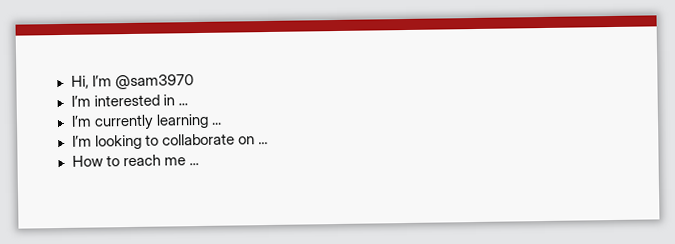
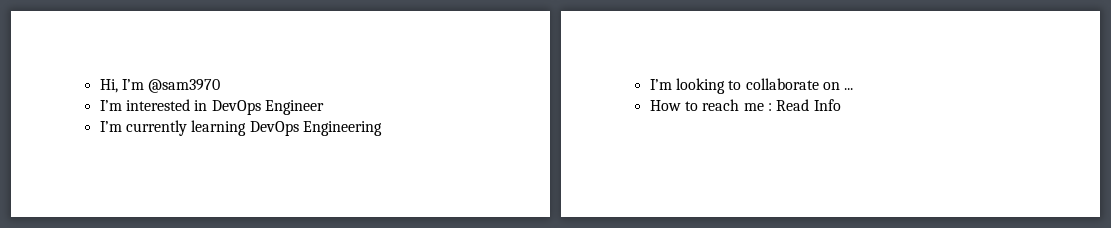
[177,103,188,106] ... -> [211,100,324,115] DevOps Engineer
[210,122,222,125] ... -> [249,121,382,136] DevOps Engineering
[188,163,199,166] ... -> [767,99,841,111] : Read Info

